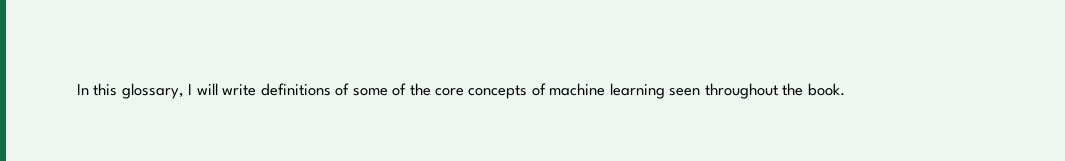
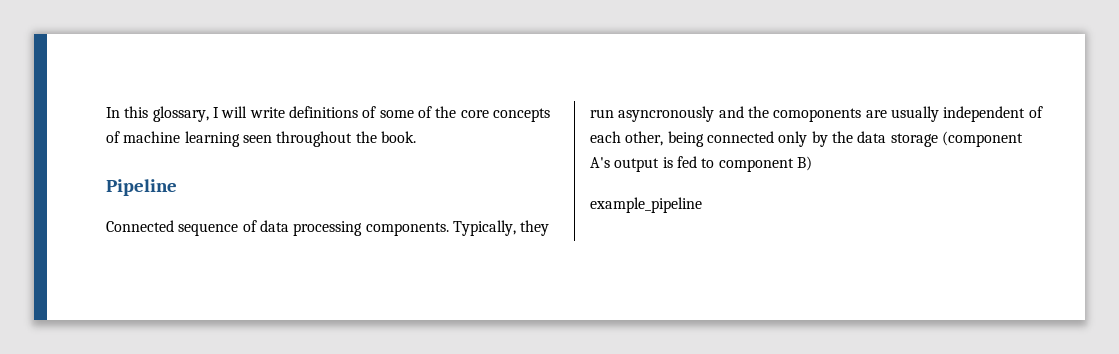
(845, 89) none -> [106,179,177,196] [106,220,550,236] [590,106,1043,122] [590,131,1023,147] [590,156,812,172] [590,197,702,213] // Pipeline // Connected sequence of data processing components. Typically, they run asyncronously and the comoponents are usually independent of each other, being connected only by the data storage (component A's output is fed to component B) // example_pipeline

